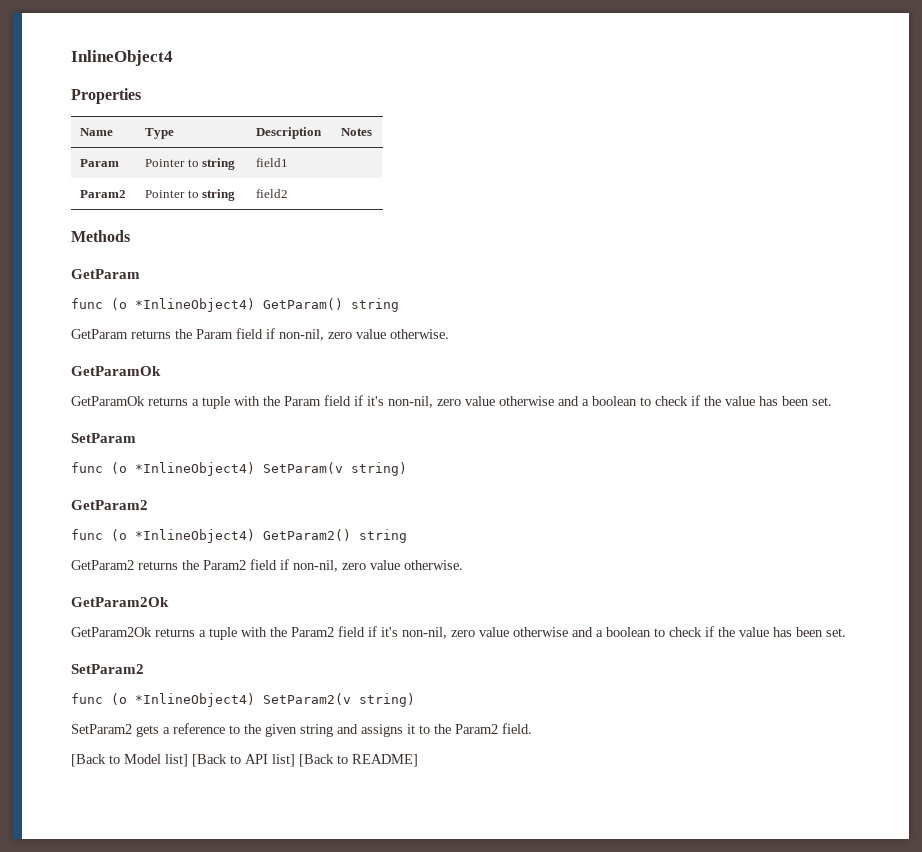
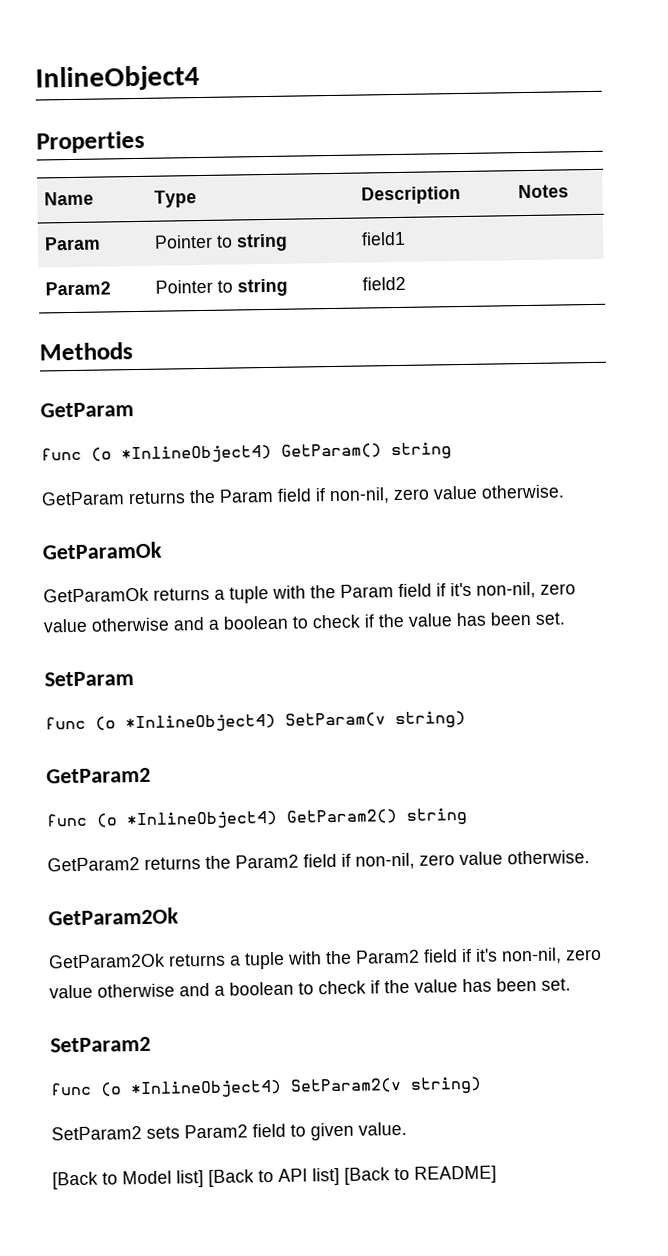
[136,723,532,737] gets a reference to the given string and assigns it to the Param2 field. -> [146,1121,407,1141] sets Param2 field to given value.

